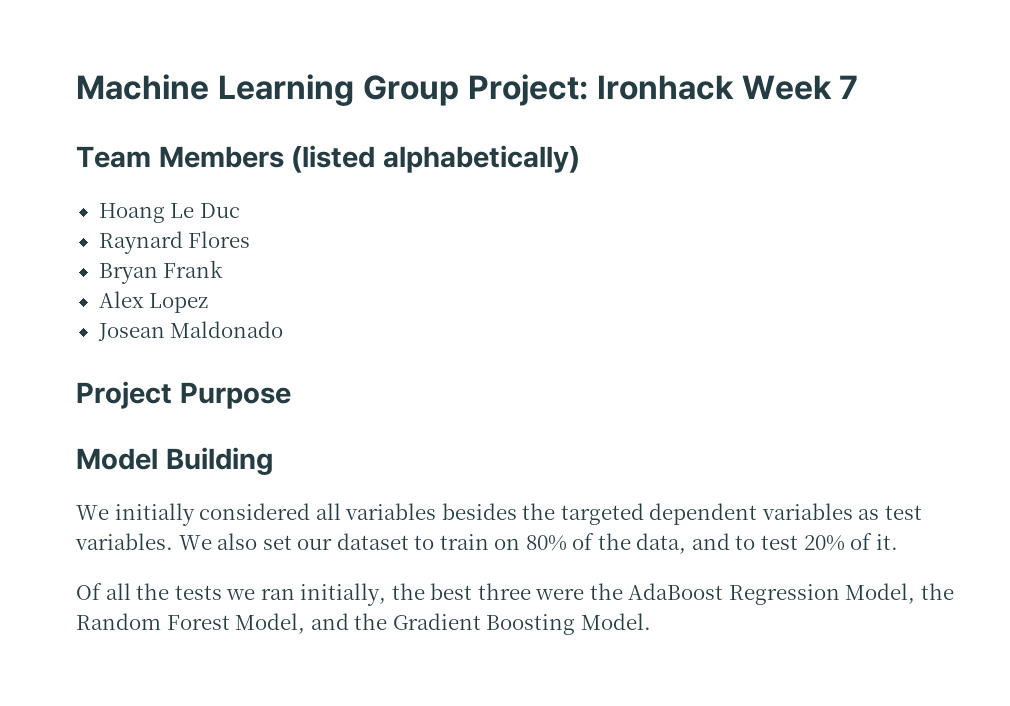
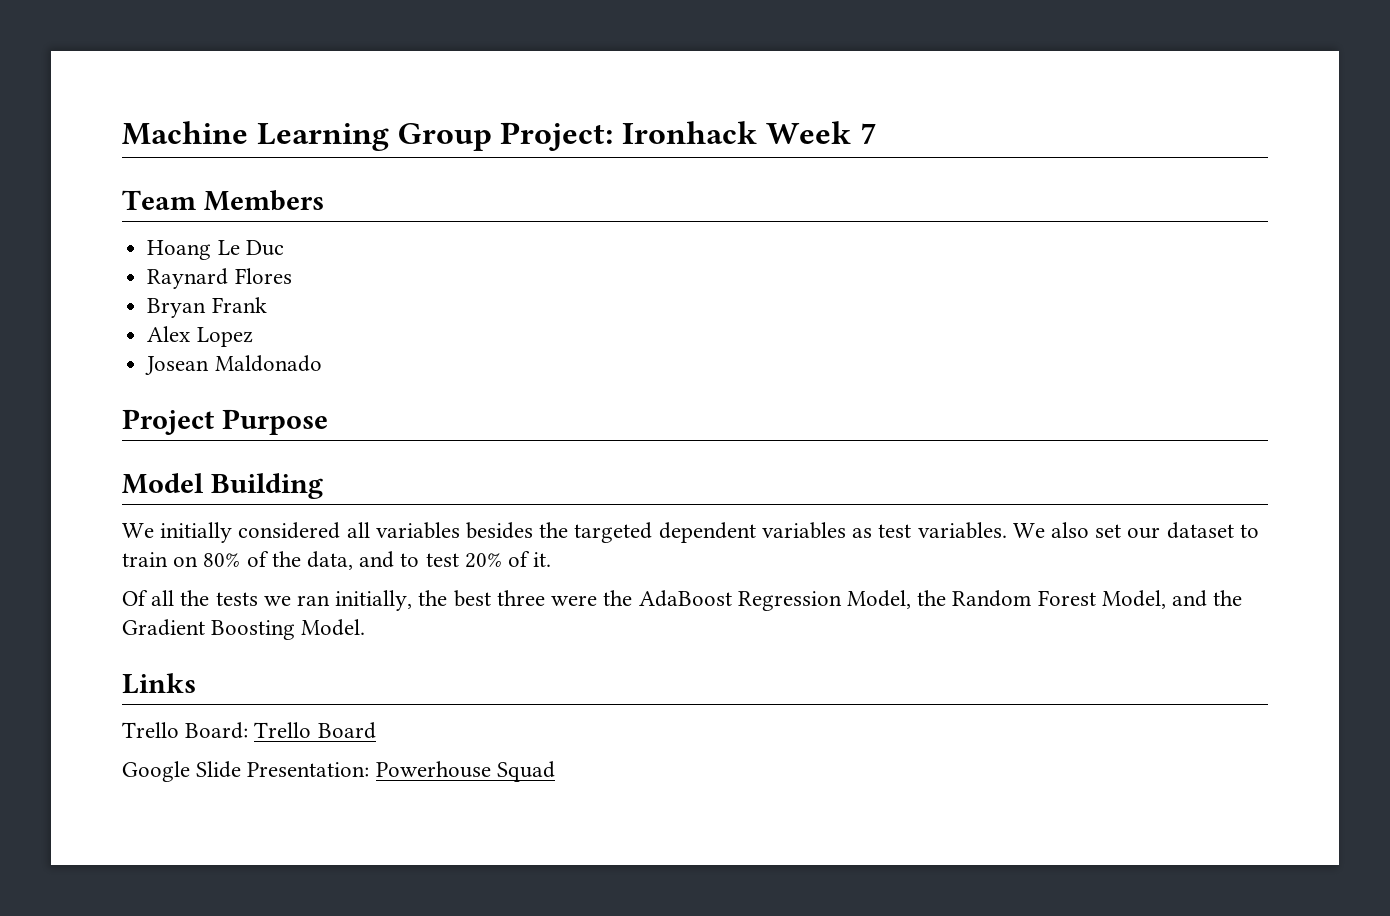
[291,145,581,173] (listed alphabetically) -> (324, 200) none
(651, 621) none -> [122,673,196,694] [122,722,376,739] [122,761,555,782] // Links // Trello Board: Trello Board // Google Slide Presentation: Powerhouse Squad

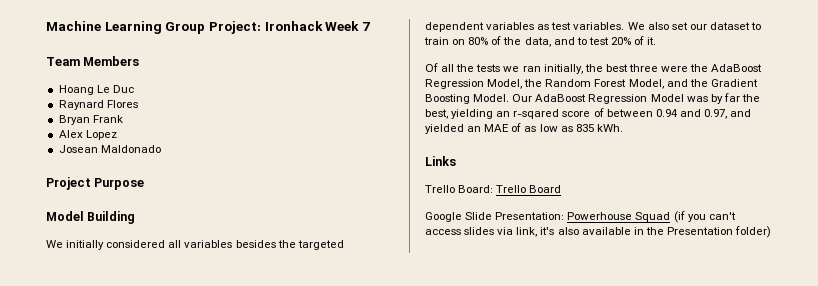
(366, 627) none -> [512,93,760,104] [425,108,752,119] [425,123,623,134] Our AdaBoost Regression Model was by far the best, yielding an r-sqared score of between 0.94 and 0.97, and yielded an MAE of as low as 835 kWh.
(555, 771) none -> [673,211,736,223] [425,226,772,238] (if you can't access slides via link, it's also available in the Presentation folder)

